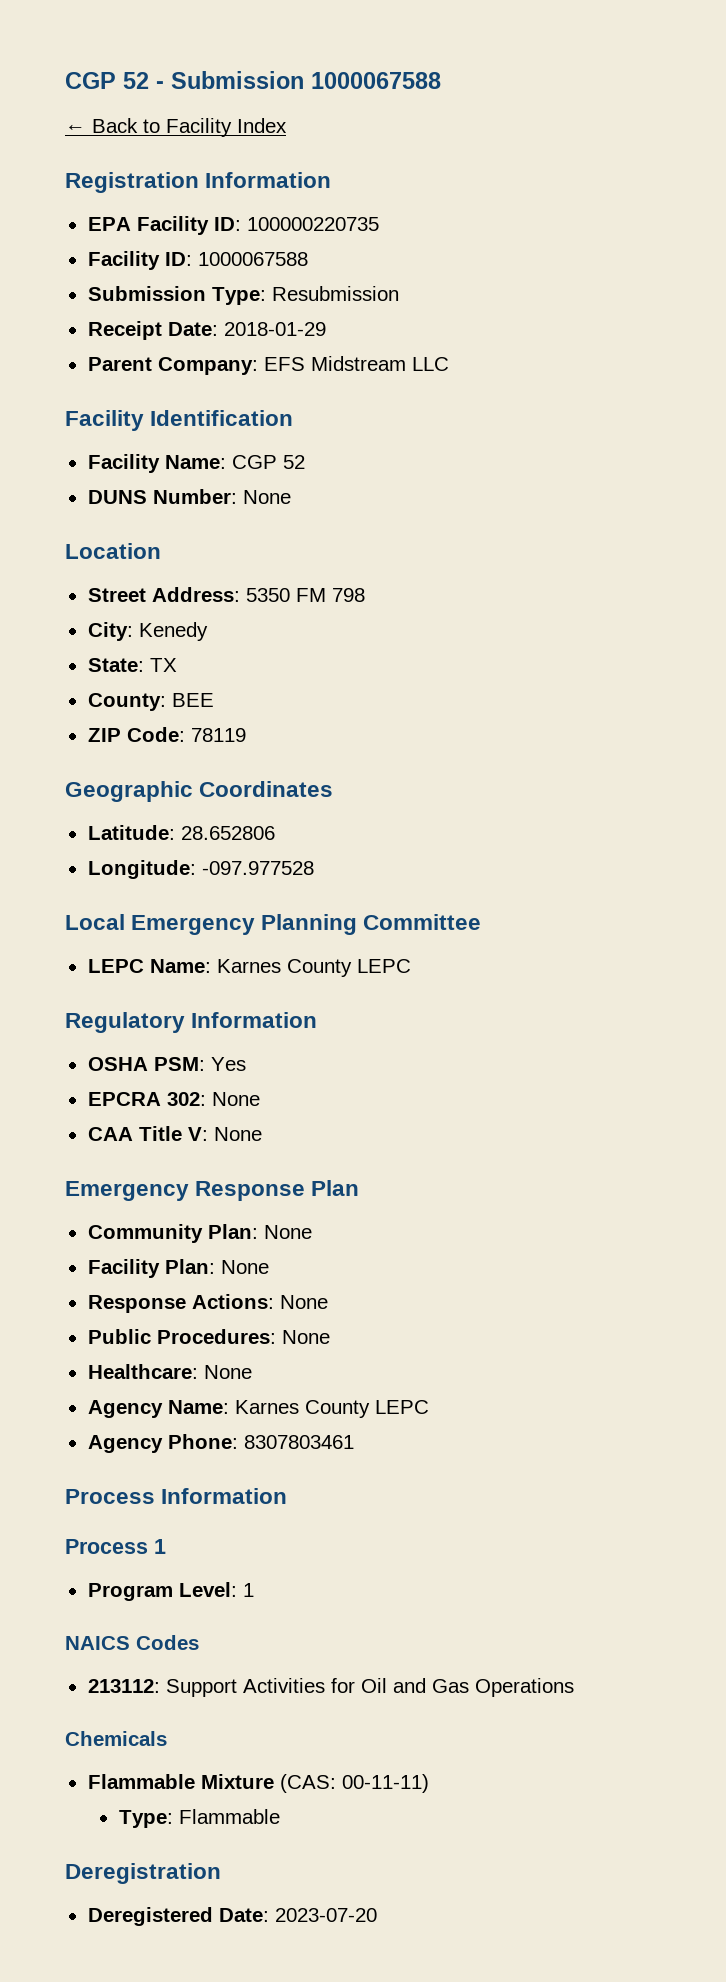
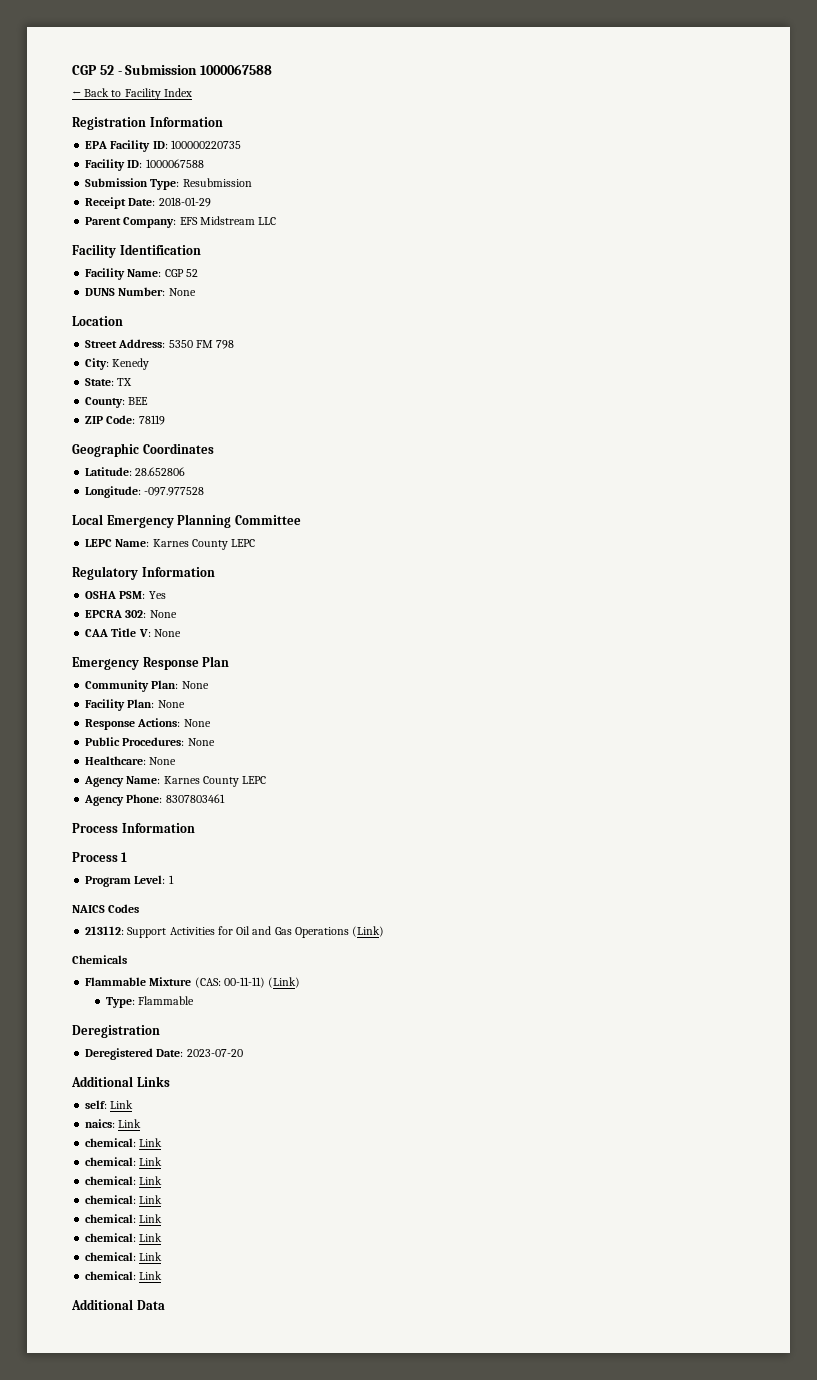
(574, 1687) none -> [352,926,385,937] (Link)
(429, 1783) none -> [268,977,301,988] (Link)
(377, 1915) none -> [71,1076,170,1087] [85,1100,134,1109] [85,1119,142,1128] [85,1138,163,1147] [85,1157,163,1166] [85,1176,163,1185] [85,1195,163,1204] [85,1214,163,1223] [85,1233,163,1242] [85,1252,163,1261] [85,1271,163,1280] [71,1299,165,1310] // Additional Links // self: Link // naics: Link // chemical: Link // chemical: Link // chemical: Link // chemical: Link // chemical: Link // chemical: Link // chemical: Link // chemical: Link // Additional Data

